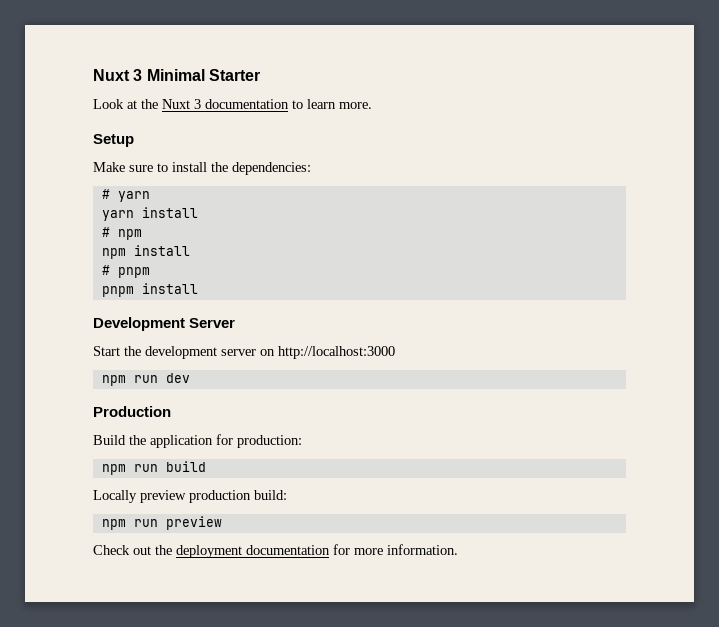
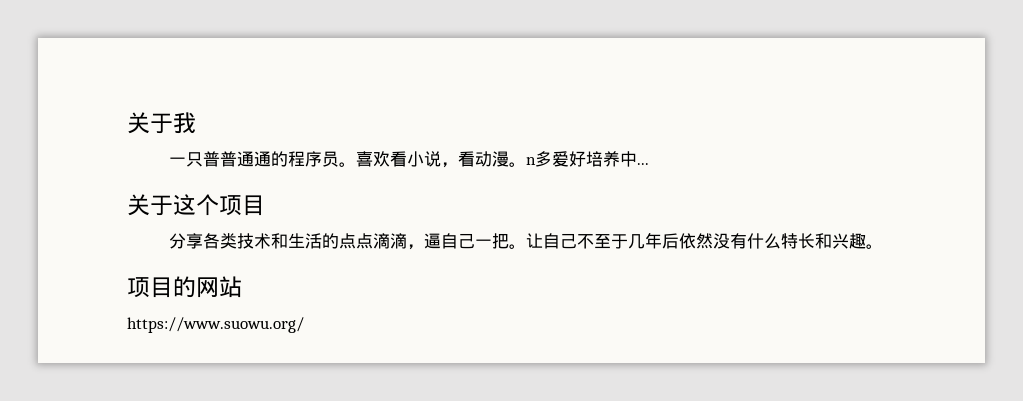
[93,69,260,81] [93,99,372,109] [93,134,134,147] [93,162,311,175] [101,189,150,202] [101,207,198,221] [101,227,142,240] [101,245,190,259] [101,265,150,278] [101,283,198,297] [93,317,236,331] [93,346,395,359] [101,373,190,386] [93,406,171,417] [93,434,302,448] [101,461,206,475] [93,490,287,503] [101,516,222,530] [93,544,458,558] Nuxt 3 Minimal Starter // Look at the Nuxt 3 documentation to learn more. // Setup // Make sure to install the dependencies: // # yarn // yarn install // # npm // npm install // # pnpm // pnpm install // Development Server // Start the development server on http://localhost:3000 // npm run dev // Production // Build the application for production: // npm run build // Locally preview production build: // npm run preview // Check out the deployment documentation for more information. -> [127,112,196,134] [168,151,649,168] [127,194,265,216] [168,232,883,250] [127,276,242,298] [127,317,304,333] 关于我 // 一只普普通通的程序员。喜欢看小说，看动漫。n多爱好培养中... // 关于这个项目 // 分享各类技术和生活的点点滴滴，逼自己一把。让自己不至于几年后依然没有什么特长和兴趣。 // 项目的网站 // https://www.suowu.org/

